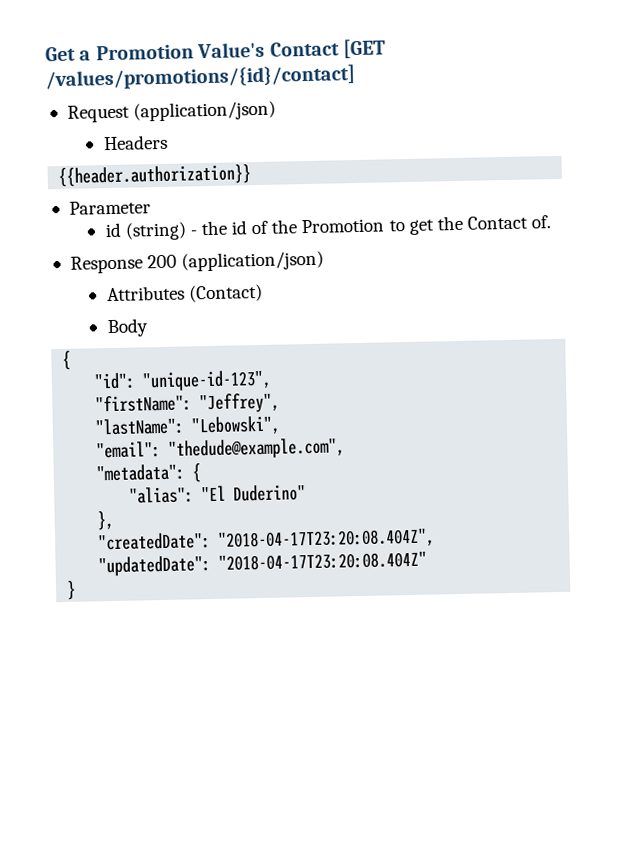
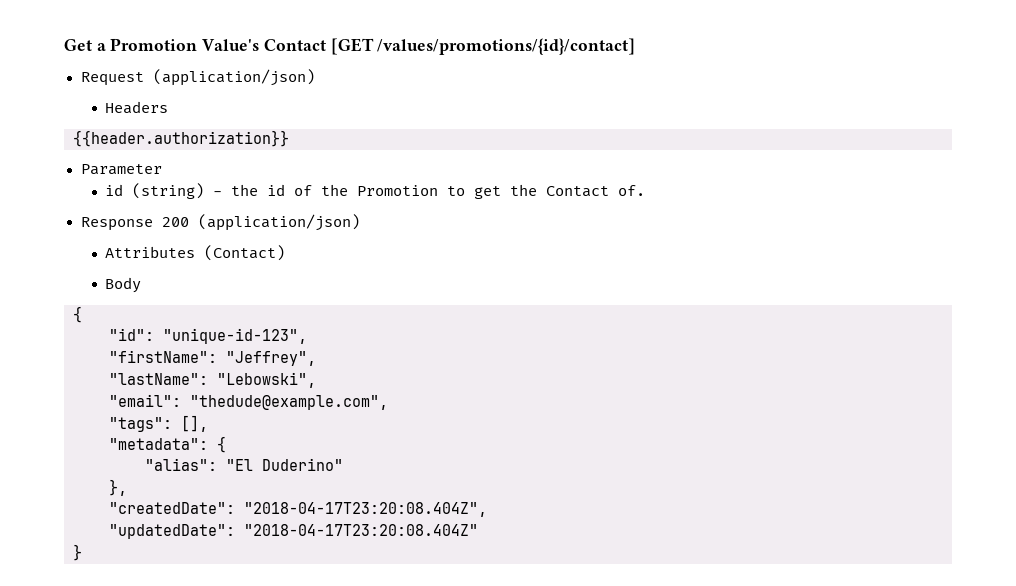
(346, 448) none -> [109,415,208,432] // "tags": [],

